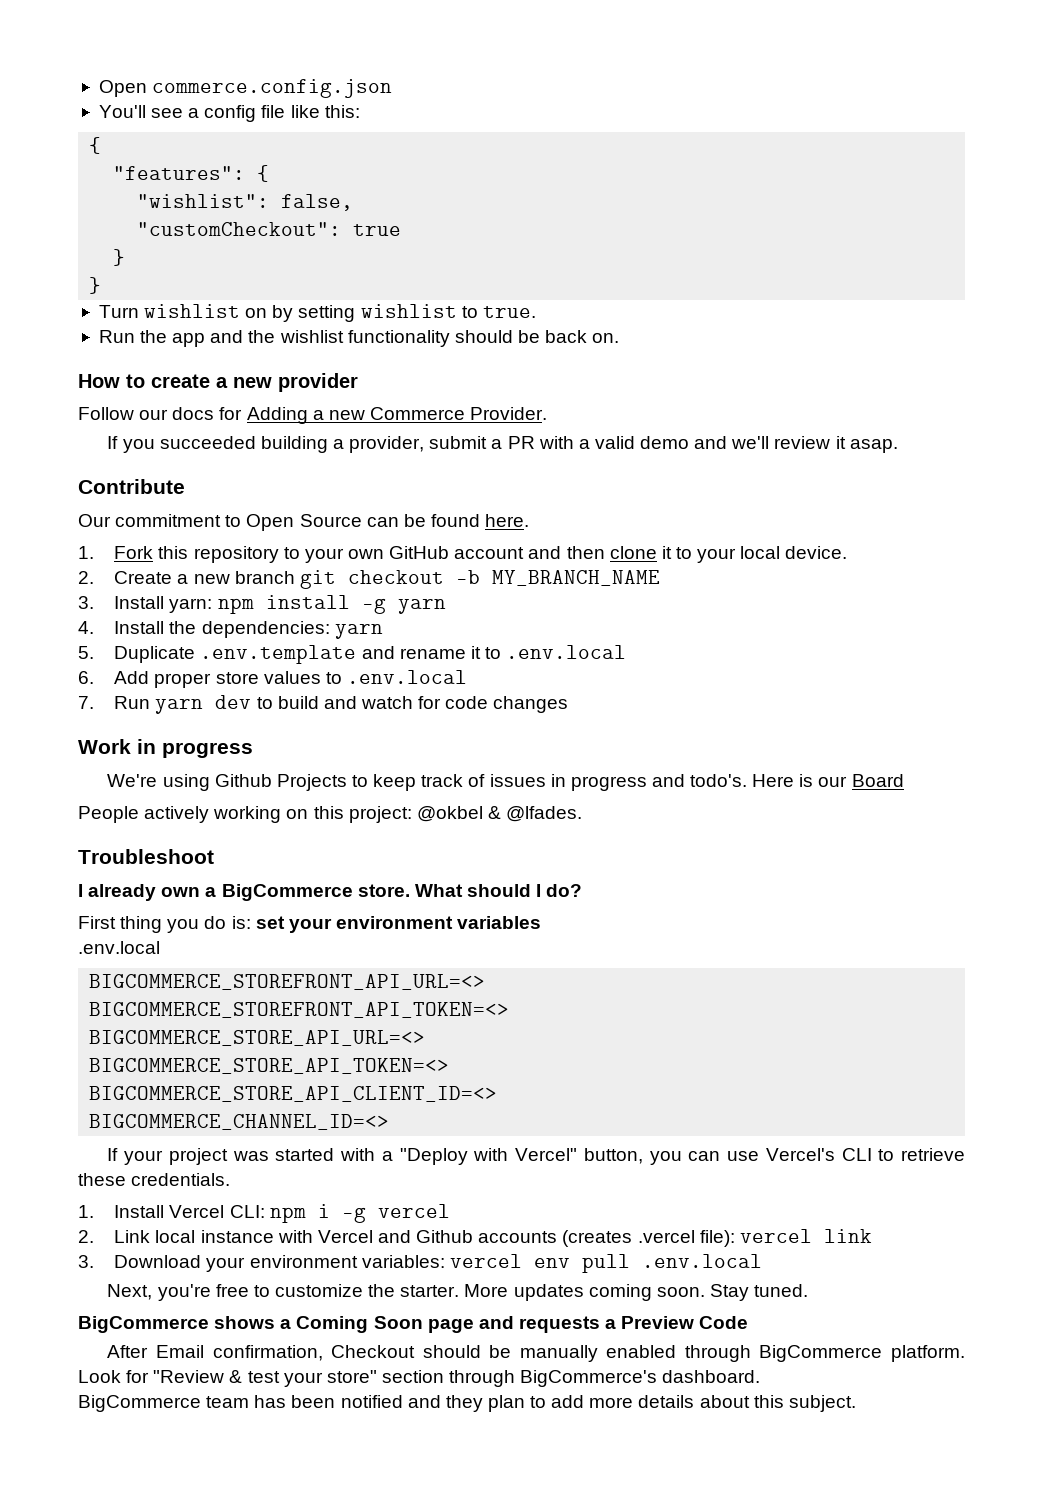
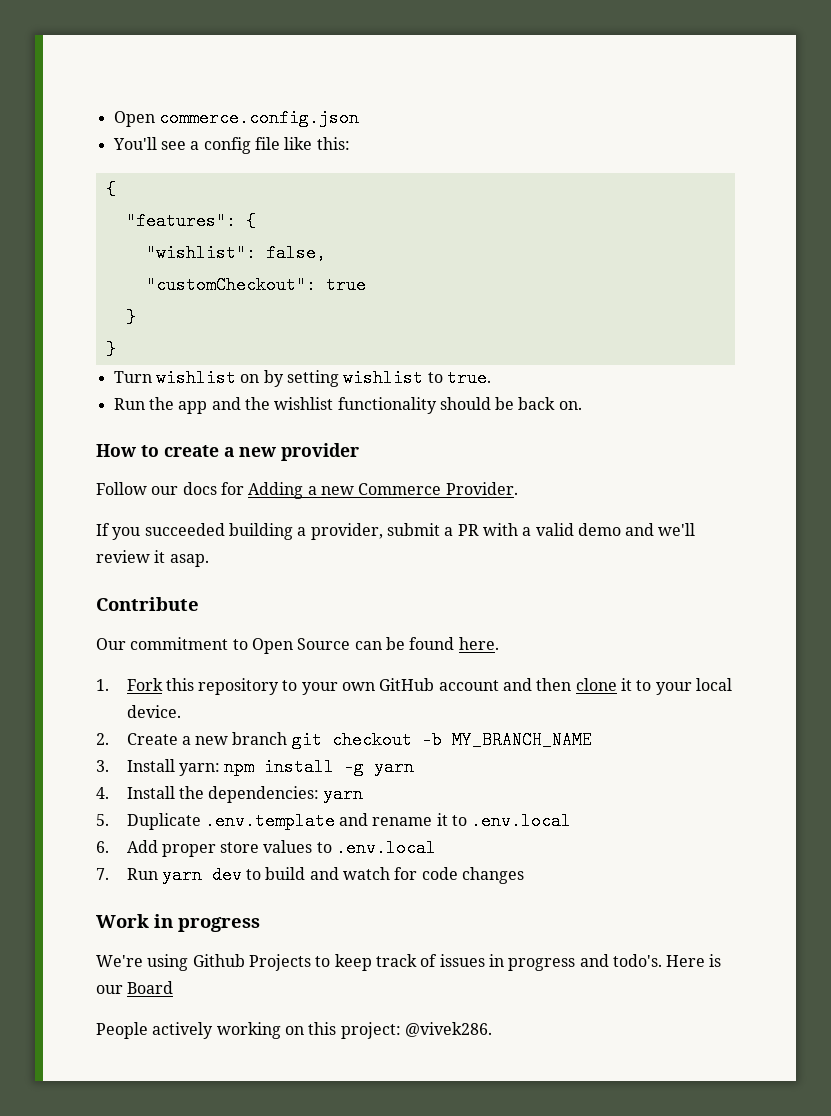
[416,806,583,822] [78,849,214,864] [78,884,583,901] [78,916,542,933] [78,941,160,954] [89,974,486,990] [89,1002,510,1018] [89,1030,426,1046] [89,1058,450,1074] [89,1086,498,1102] [89,1114,390,1130] [107,1148,965,1165] [78,1173,231,1186] [78,1204,450,1223] [78,1229,872,1247] [78,1254,762,1273] [107,1284,809,1301] [78,1316,749,1333] [107,1345,965,1362] [78,1370,761,1387] [78,1395,856,1412] @okbel & @lfades. // Troubleshoot // I already own a BigCommerce store. What should I do? // First thing you do is: set your environment variables // .env.local // BIGCOMMERCE_STOREFRONT_API_URL=<> // BIGCOMMERCE_STOREFRONT_API_TOKEN=<> // BIGCOMMERCE_STORE_API_URL=<> // BIGCOMMERCE_STORE_API_TOKEN=<> // BIGCOMMERCE_STORE_API_CLIENT_ID=<> // BIGCOMMERCE_CHANNEL_ID=<> // If your project was started with a "Deploy with Vercel" button, you can use Vercel's CLI to retrieve these credentials. // 1. Install Vercel CLI: npm i -g vercel // 2. Link local instance with Vercel and Github accounts (creates .vercel file): vercel link // 3. Download your environment variables: vercel env pull .env.local // Next, you're free to customize the starter. More updates coming soon. Stay tuned. // BigCommerce shows a Coming Soon page and requests a Preview Code // After Email confirmation, Checkout should be manually enabled through BigCommerce platform. Look for "Review & test your store" section through BigCommerce's dashboard. // BigCommerce team has been notified and they plan to add more details about this subject. -> [404,1022,492,1037] @vivek286.

